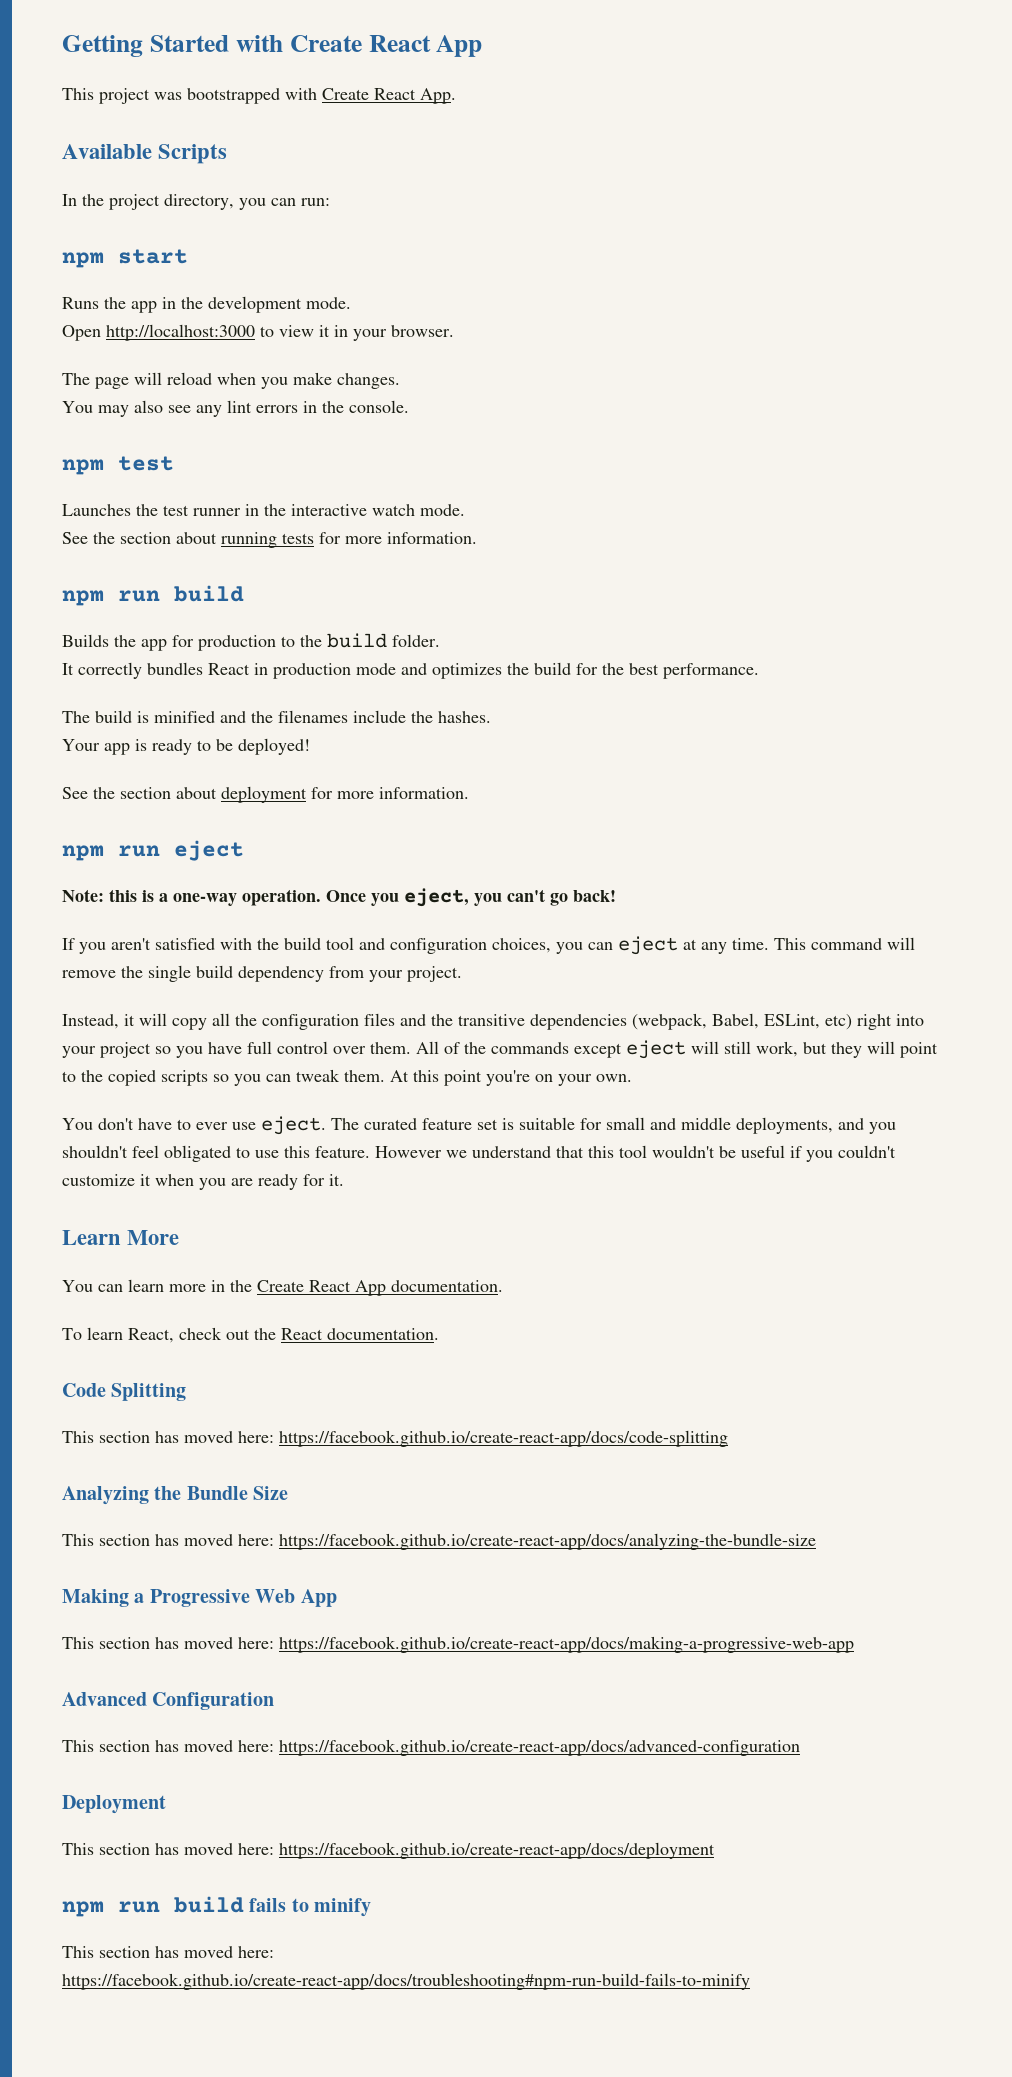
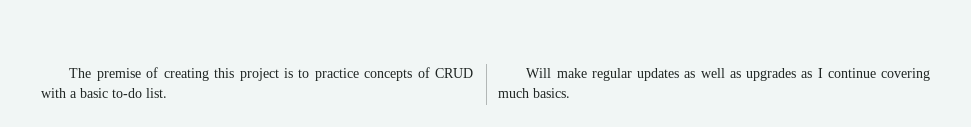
[62,35,483,57] [62,88,456,104] [62,144,228,164] [62,194,330,210] [62,249,188,268] [62,296,351,313] [62,324,454,341] [62,372,400,389] [62,400,409,417] [62,456,174,475] [62,504,465,516] [62,532,477,548] [62,585,244,606] [62,633,440,651] [62,662,759,679] [62,710,491,723] [62,738,310,755] [62,786,469,803] [62,840,244,861] [62,888,616,907] [62,936,915,955] [62,965,462,982] [62,1013,924,1030] [62,1040,938,1059] [62,1069,632,1086] [62,1116,896,1135] [62,1145,896,1162] [62,1174,344,1190] [62,1230,180,1245] [62,1279,503,1296] [62,1327,439,1343] [62,1383,187,1401] [62,1430,728,1447] [62,1486,289,1505] [62,1533,816,1550] [62,1589,337,1607] [62,1636,854,1653] [62,1692,275,1710] [62,1739,800,1756] [62,1795,166,1814] [62,1842,715,1859] [62,1896,372,1917] [62,1946,274,1958] [62,1973,750,1990] Getting Started with Create React App // This project was bootstrapped with Create React App. // Available Scripts // In the project directory, you can run: // npm start // Runs the app in the development mode. // Open http://localhost:3000 to view it in your browser. // The page will reload when you make changes. // You may also see any lint errors in the console. // npm test // Launches the test runner in the interactive watch mode. // See the section about running tests for more information. // npm run build // Builds the app for production to the build folder. // It correctly bundles React in production mode and optimizes the build for the best performance. // The build is minified and the filenames include the hashes. // Your app is ready to be deployed! // See the section about deployment for more information. // npm run eject // Note: this is a one-way operation. Once you eject, you can't go back! // If you aren't satisfied with the build tool and configuration choices, you can eject at any time. This command will remove the single build dependency from your project. // Instead, it will copy all the configuration files and the transitive dependencies (webpack, Babel, ESLint, etc) right into your project so you have full control over them. All of the commands except eject will still work, but they will point to the copied scripts so you can tweak them. At this point you're on your own. // You don't have to ever use eject. The curated feature set is suitable for small and middle deployments, and you shouldn't feel obligated to use this feature. However we understand that this tool wouldn't be useful if you couldn't customize it when you are ready for it. // Learn More // You can learn more in the Create React App documentation. // To learn React, check out the React documentation. // Code Splitting // This section has moved here: https://facebook.github.io/create-react-app/docs/code-splitting // Analyzing the Bundle Size // This section has moved here: https://facebook.github.io/create-react-app/docs/analyzing-the-bundle-size // Making a Progressive Web App // This section has moved here: https://facebook.github.io/create-react-app/docs/making-a-progressive-web-app // Advanced Configuration // This section has moved here: https://facebook.github.io/create-react-app/docs/advanced-configuration // Deployment // This section has moved here: https://facebook.github.io/create-react-app/docs/deployment // npm run build fails to minify // This section has moved here: https://facebook.github.io/create-react-app/docs/troubleshooting#npm-run-build-fails-to-minify -> [69,67,473,81] [41,88,167,98] [526,68,931,81] [498,88,570,98] The premise of creating this project is to practice concepts of CRUD with a basic to-do list. // Will make regular updates as well as upgrades as I continue covering much basics.

